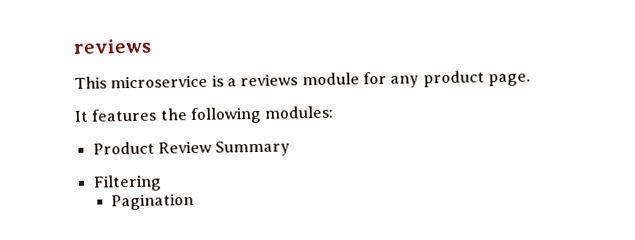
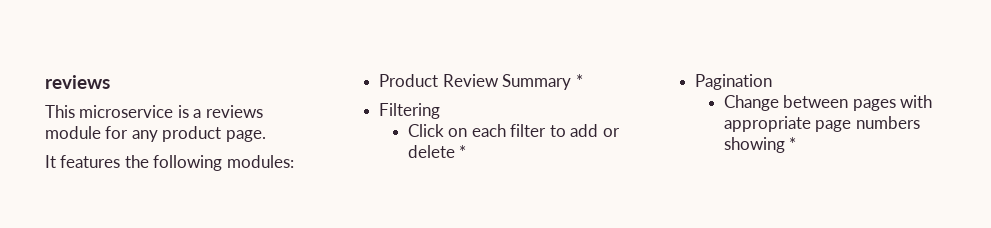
(291, 148) none -> [575,74,583,87] *
[111,193,195,211] Pagination -> [407,124,620,137] [407,145,467,158] [695,74,773,90] [723,95,933,111] [723,116,920,132] [723,137,797,153] Click on each filter to add or delete * // Pagination // Change between pages with appropriate page numbers showing *

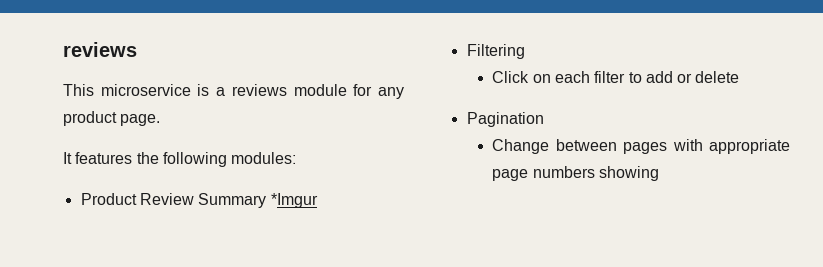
[575,74,583,87] * -> [270,193,318,208] *Imgur
[459,145,467,158] * -> (740, 77) none
[789,137,797,150] * -> (659, 173) none

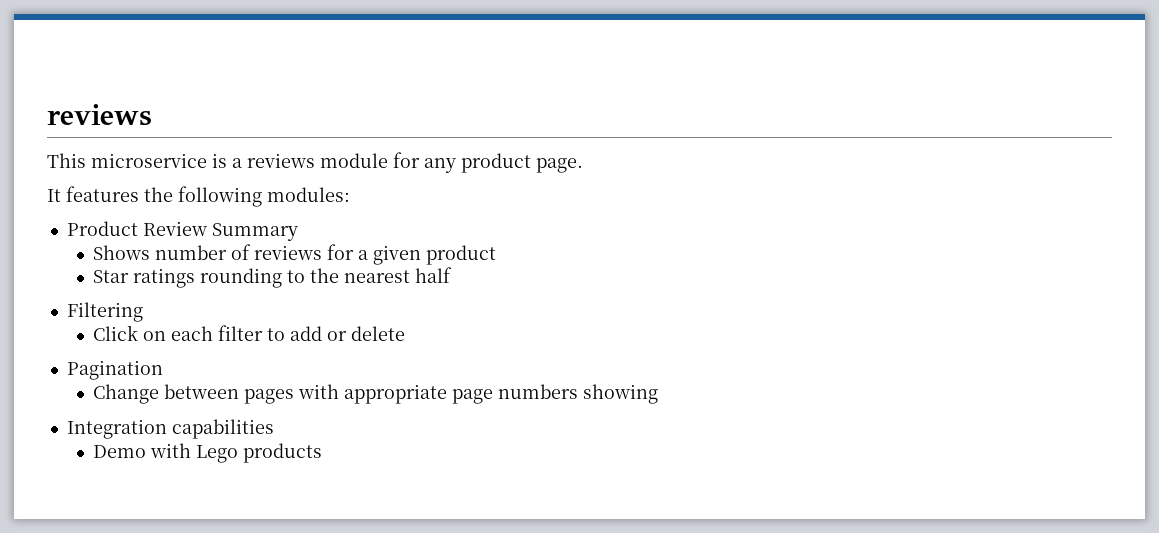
[270,193,318,208] *Imgur -> [93,244,497,265] [93,267,453,288] // Shows number of reviews for a given product // Star ratings rounding to the nearest half
(659, 173) none -> [66,419,274,439] [93,443,323,463] // Integration capabilities // Demo with Lego products

